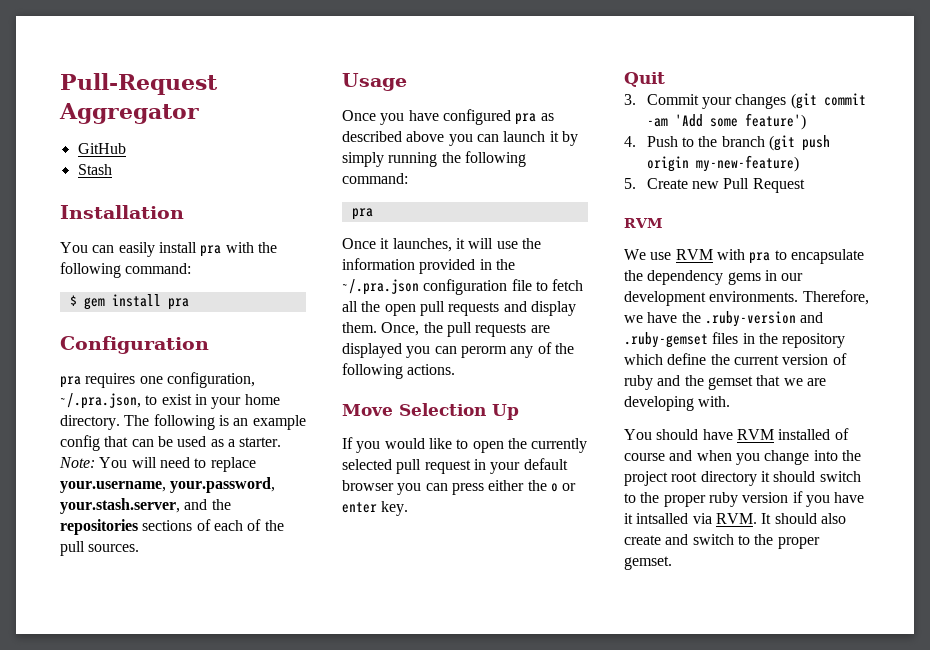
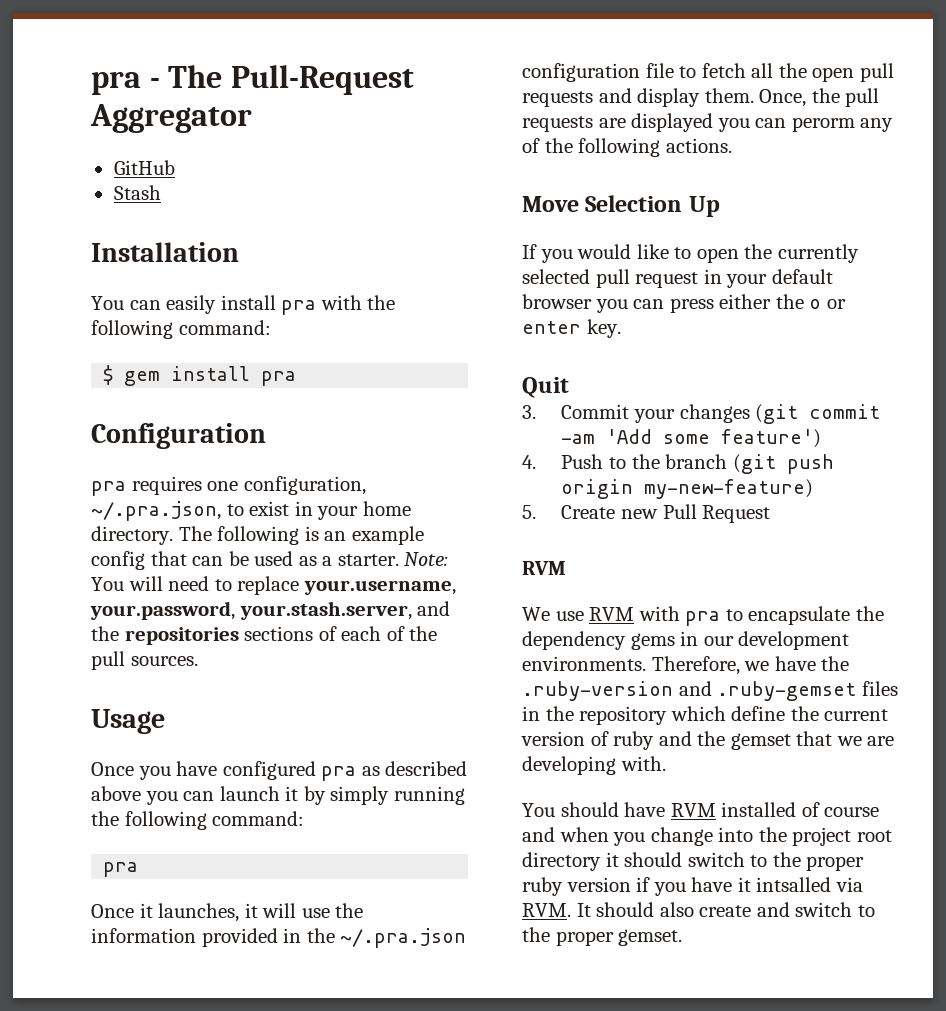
(60, 84) none -> [91,65,223,95] pra - The

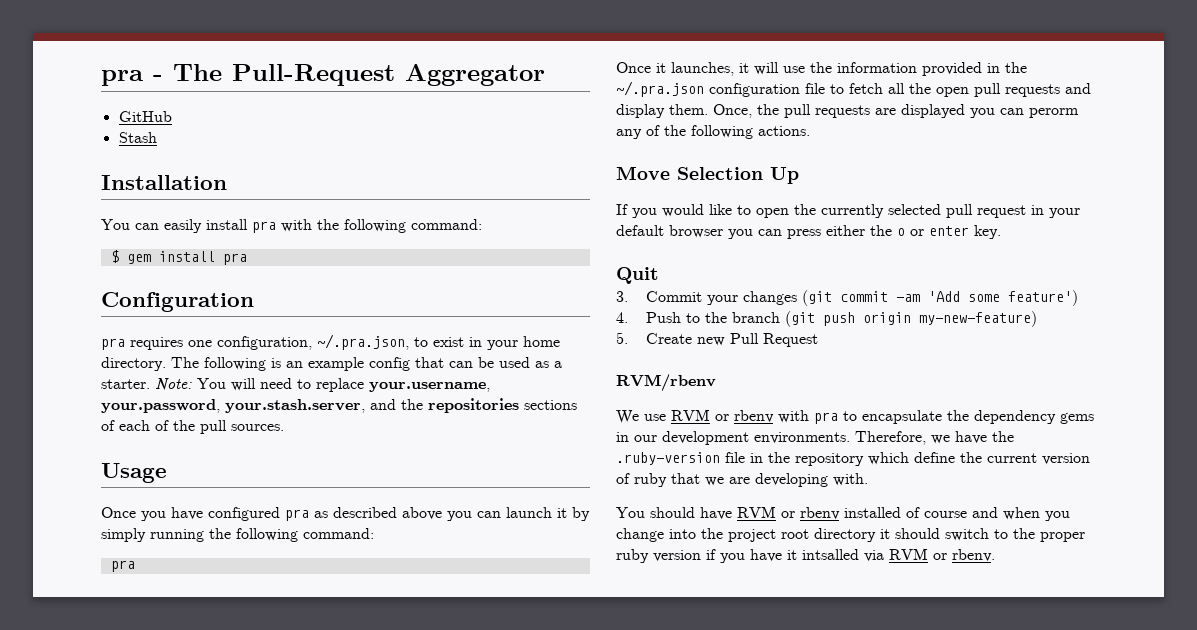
[522,561,566,575] RVM -> [616,374,716,392] RVM/rbenv
(635, 614) none -> [715,410,774,423] or rbenv
[678,681,898,701] and .ruby-gemset files -> [725,452,745,463] file
[658,731,791,750] and the gemset -> (667, 480) none
(716, 810) none -> [781,507,840,520] or rbenv
[522,902,875,917] [522,927,683,946] RVM. It should also create and switch to the proper gemset. -> [889,548,995,562] RVM or rbenv.

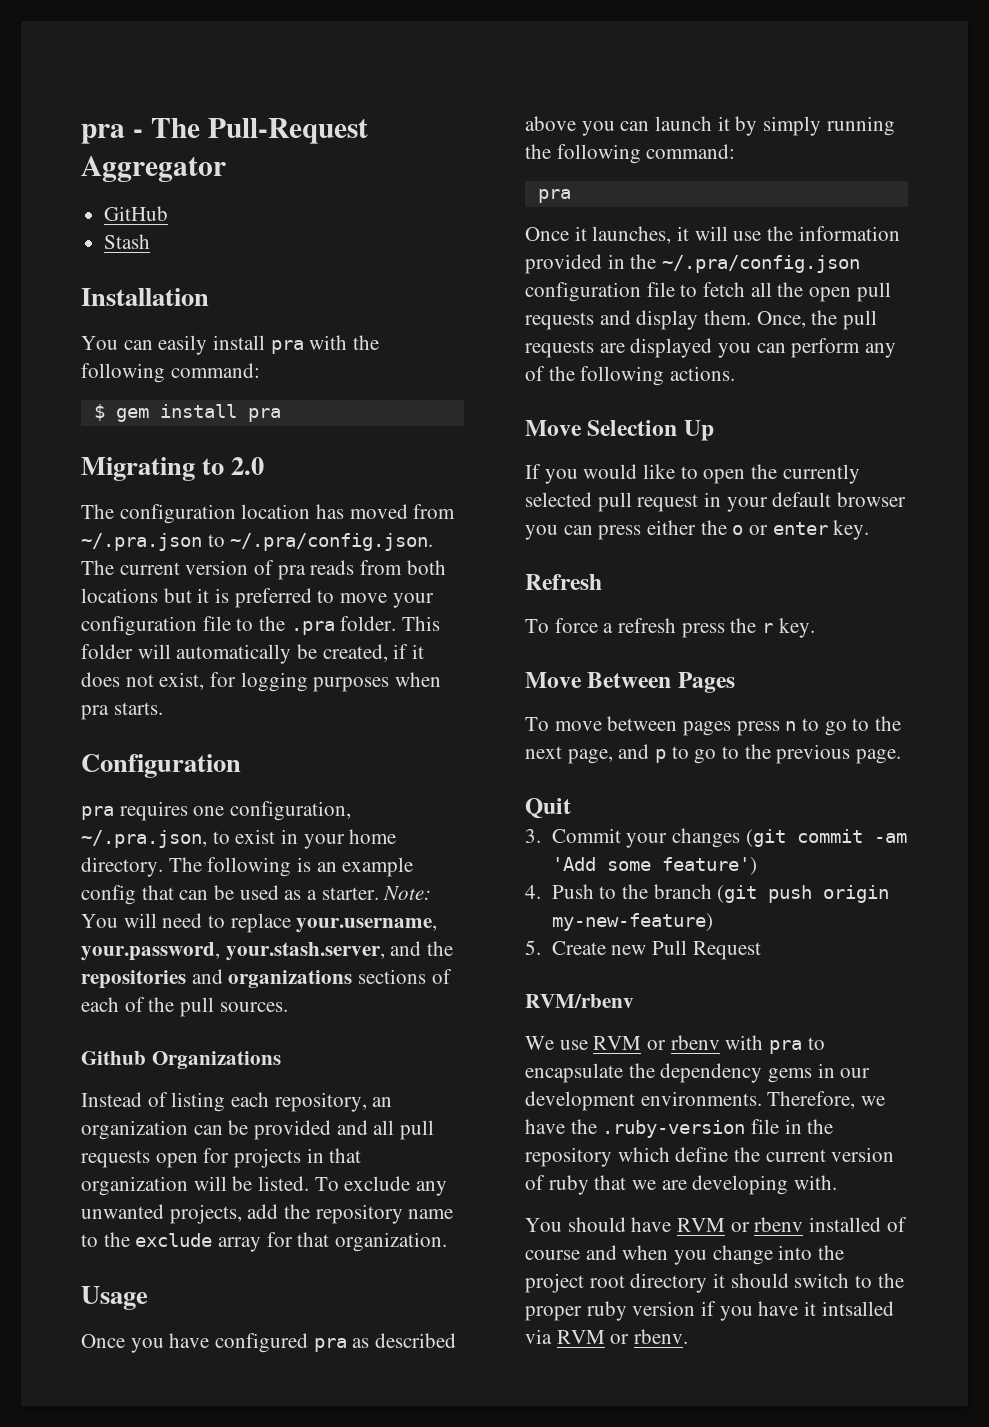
(247, 259) none -> [81,457,265,481] [81,504,456,524] [81,533,434,551] [81,560,446,580] [81,588,434,608] [81,616,441,636] [81,644,425,664] [81,672,442,692] [81,702,163,720] // Migrating to 2.0 // The configuration location has moved from ~/.pra.json to ~/.pra/config.json. The current version of pra reads from both locations but it is preferred to move your configuration file to the .pra folder. This folder will automatically be created, if it does not exist, for logging purposes when pra starts.
(519, 405) none -> [191,969,353,988] and organizations
(284, 427) none -> [81,1051,281,1069] [81,1092,393,1112] [81,1120,435,1140] [81,1148,362,1168] [81,1176,448,1196] [81,1204,454,1224] [81,1232,448,1252] // Github Organizations // Instead of listing each repository, an organization can be provided and all pull requests open for projects in that organization will be listed. To exclude any unwanted projects, add the repository name to the exclude array for that organization.
[616,81,704,97] ~/.pra.json -> [662,255,861,273] ~/.pra/config.json
[1029,108,1079,118] perorm -> [791,338,861,358] perform
(1001, 232) none -> [525,574,602,590] [525,618,815,638] [525,672,735,693] [525,716,902,736] [525,744,902,764] // Refresh // To force a refresh press the r key. // Move Between Pages // To move between pages press n to go to the next page, and p to go to the previous page.

